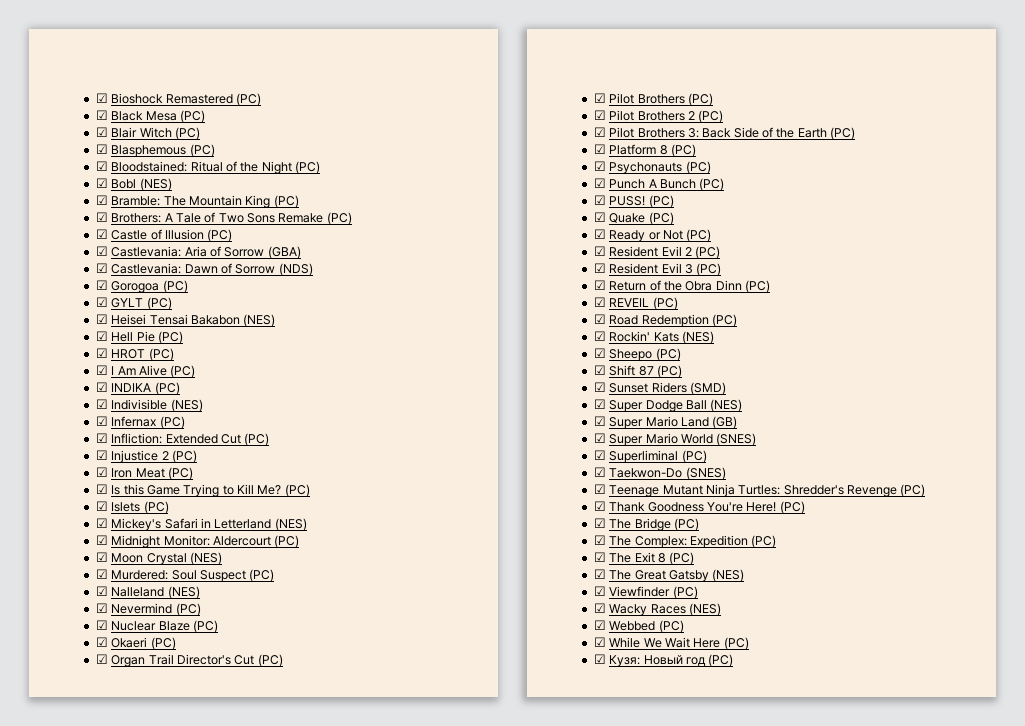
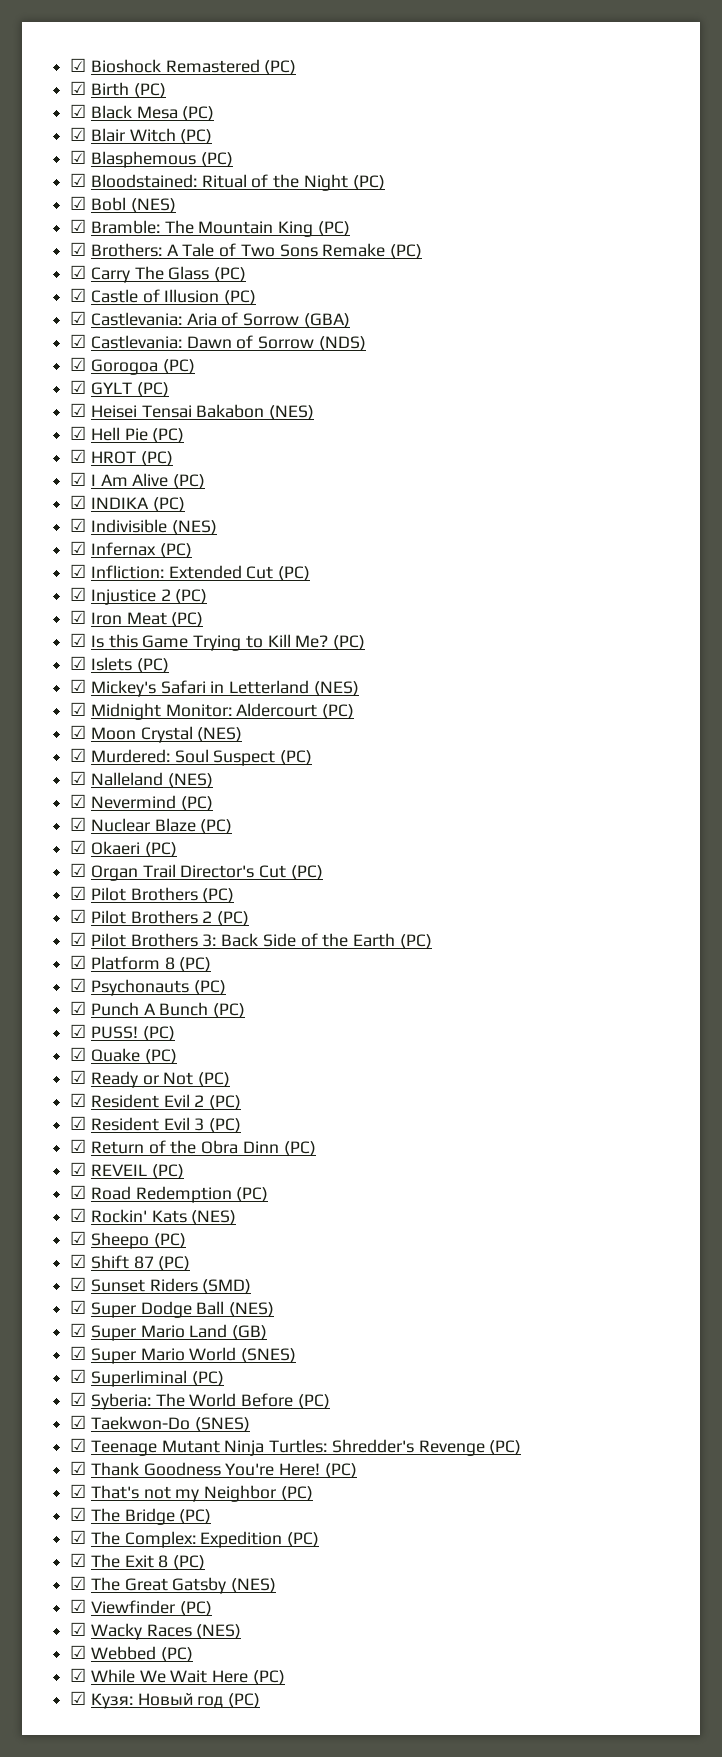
(261, 99) none -> [70,81,166,98] // ☑ Birth (PC)
(352, 218) none -> [70,265,247,283] // ☑ Carry The Glass (PC)
(707, 456) none -> [70,1392,330,1410] // ☑ Syberia: The World Before (PC)
(805, 507) none -> [70,1484,313,1502] // ☑ That's not my Neighbor (PC)

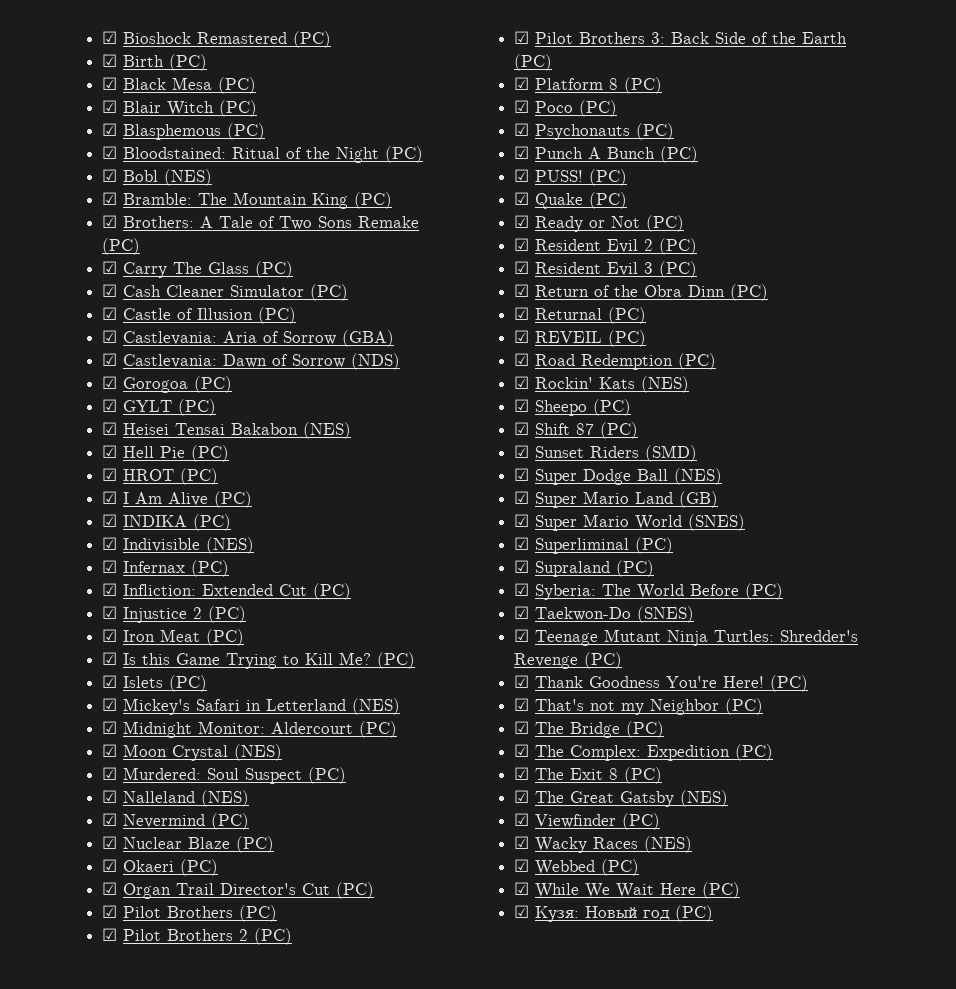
(247, 274) none -> [102,284,349,301] // ☑ Cash Cleaner Simulator (PC)
(212, 964) none -> [514,100,618,117] // ☑ Poco (PC)
(316, 1148) none -> [514,307,647,324] // ☑ Returnal (PC)
(224, 1378) none -> [514,560,655,577] // ☑ Supraland (PC)

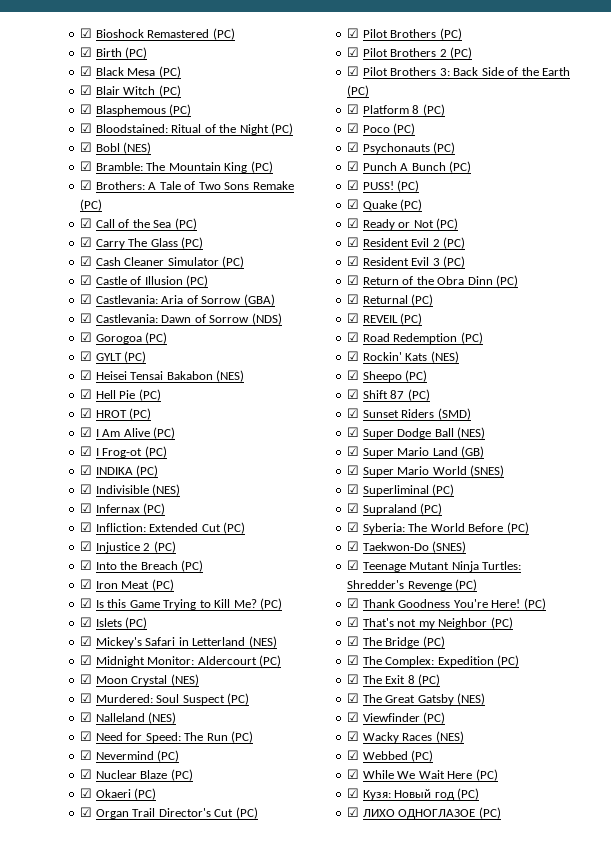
(141, 246) none -> [80,218,197,230] // ☑ Call of the Sea (PC)
(253, 499) none -> [80,446,167,458] // ☑ I Frog-ot (PC)
(247, 614) none -> [80,560,204,572] // ☑ Into the Breach (PC)
(250, 798) none -> [80,731,254,743] // ☑ Need for Speed: The Run (PC)
(714, 913) none -> [347,807,501,819] // ☑ ЛИХО ОДНОГЛАЗОЕ (PC)

